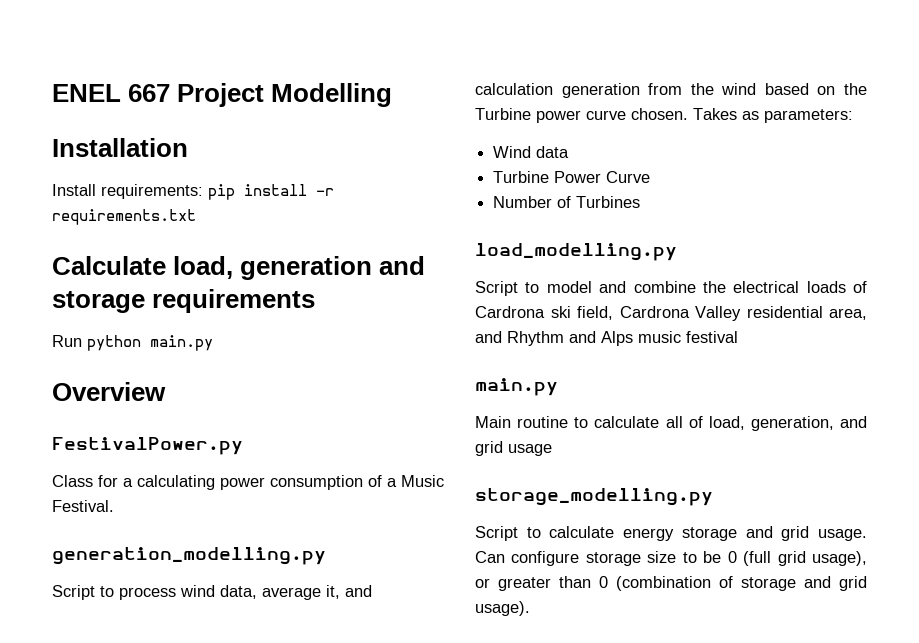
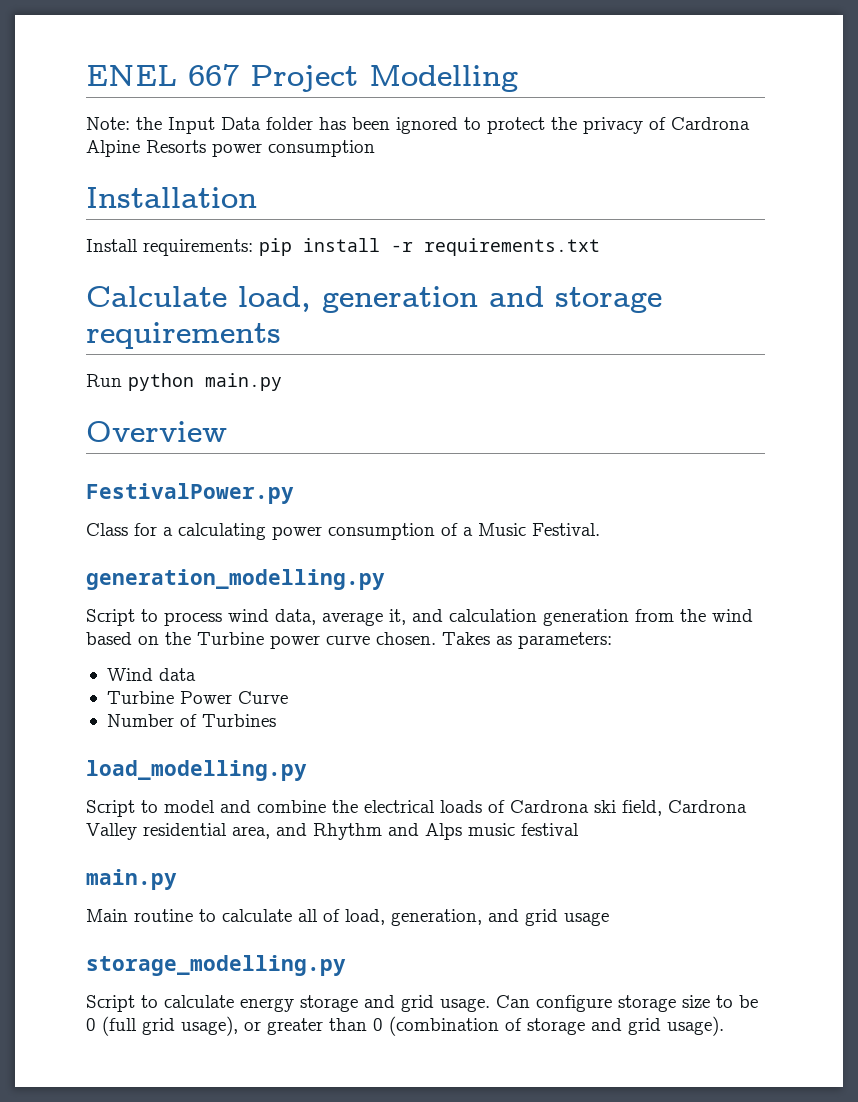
(393, 95) none -> [86,117,750,134] [86,140,375,157] // Note: the Input Data folder has been ignored to protect the privacy of Cardrona Alpine Resorts power consumption

